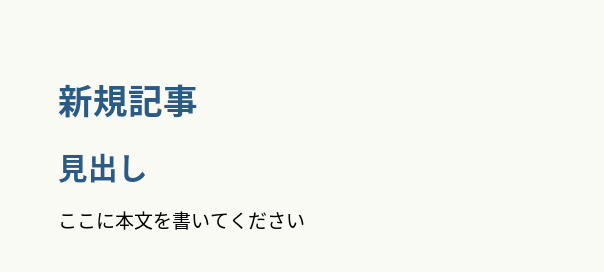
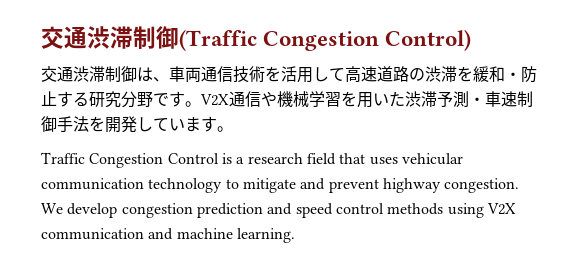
[58,84,198,118] [58,153,148,183] [58,211,305,230] 新規記事 // 見出し // ここに本文を書いてください -> [41,26,472,51] [41,66,537,83] [41,91,533,108] [41,116,233,133] [41,152,463,168] [41,178,520,193] [41,203,516,218] [41,228,295,243] 交通渋滞制御(Traffic Congestion Control) // 交通渋滞制御は、車両通信技術を活用して高速道路の渋滞を緩和・防止する研究分野です。V2X通信や機械学習を用いた渋滞予測・車速制御手法を開発しています。 // Traffic Congestion Control is a research field that uses vehicular communication technology to mitigate and prevent highway congestion. We develop congestion prediction and speed control methods using V2X communication and machine learning.

